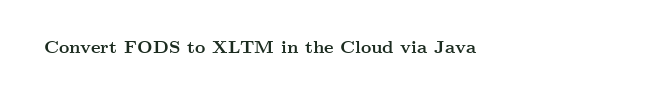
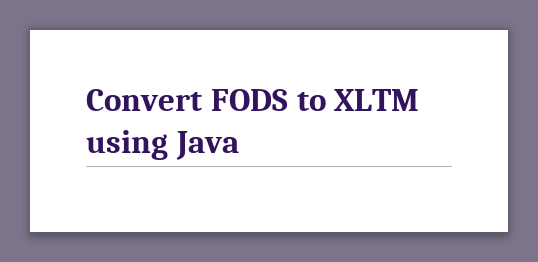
[281,41,428,54] in the Cloud via -> [86,130,168,160] using

